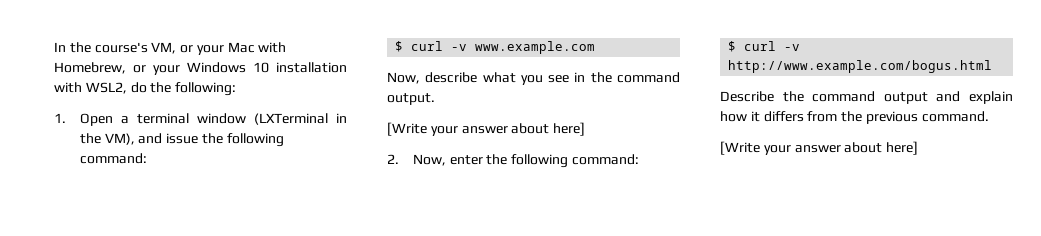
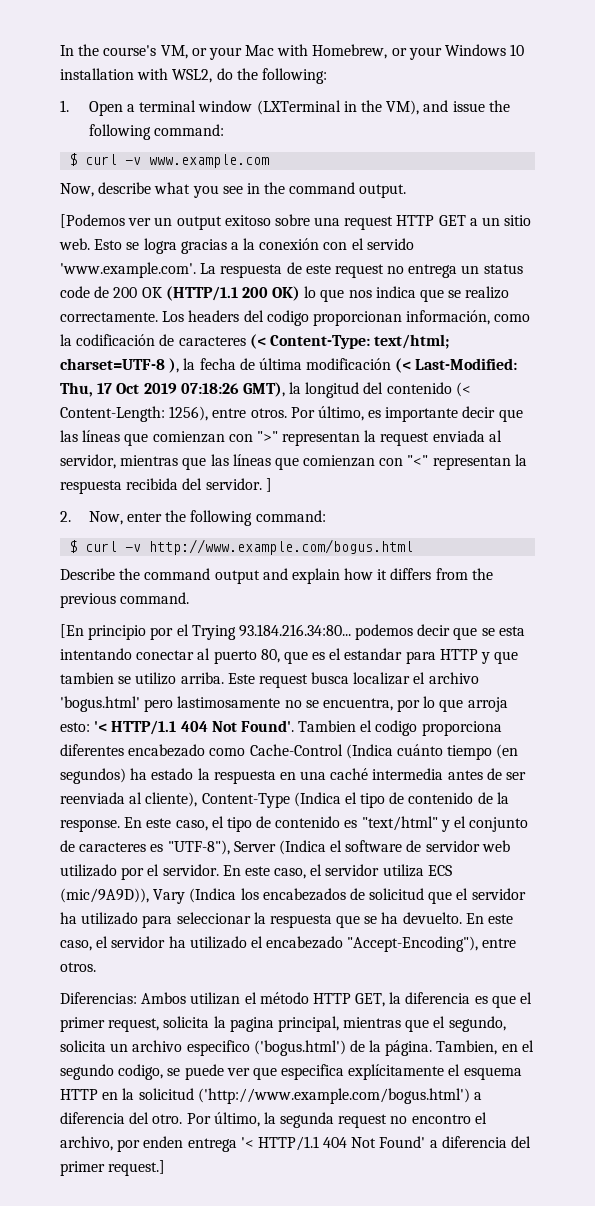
[387,122,586,136] [Write your answer about here] -> [60,214,532,230] [59,238,414,254] [60,262,523,278] [60,286,510,302] [60,310,531,326] [60,334,450,349] [60,358,518,373] [60,382,471,398] [60,406,523,422] [60,430,502,446] [60,454,527,470] [60,478,272,494] [Podemos ver un output exitoso sobre una request HTTP GET a un sitio web. Esto se logra gracias a la conexión con el servido 'www.example.com'. La respuesta de este request no entrega un status code de 200 OK (HTTP/1.1 200 OK) lo que nos indica que se realizo correctamente. Los headers del codigo proporcionan información, como la codificación de caracteres (< Content-Type: text/html; charset=UTF-8 ), la fecha de última modificación (< Last-Modified: Thu, 17 Oct 2019 07:18:26 GMT), la longitud del contenido (< Content-Length: 1256), entre otros. Por último, es importante decir que las líneas que comienzan con ">" representan la request enviada al servidor, mientras que las líneas que comienzan con "<" representan la respuesta recibida del servidor. ]
[720,141,919,155] [Write your answer about here] -> [60,624,525,640] [60,648,519,664] [60,672,479,688] [60,696,508,712] [60,720,502,736] [60,744,519,760] [60,768,527,784] [60,792,509,808] [60,816,529,832] [60,840,510,855] [60,864,452,880] [60,888,526,904] [60,912,514,928] [60,936,517,952] [60,962,96,972] [60,992,533,1008] [60,1016,506,1032] [60,1040,534,1056] [60,1064,522,1080] [60,1088,482,1104] [60,1112,487,1128] [60,1136,532,1152] [60,1160,166,1176] [En principio por el Trying 93.184.216.34:80... podemos decir que se esta intentando conectar al puerto 80, que es el estandar para HTTP y que tambien se utilizo arriba. Este request busca localizar el archivo 'bogus.html' pero lastimosamente no se encuentra, por lo que arroja esto: '< HTTP/1.1 404 Not Found'. Tambien el codigo proporciona diferentes encabezado como Cache-Control (Indica cuánto tiempo (en segundos) ha estado la respuesta en una caché intermedia antes de ser reenviada al cliente), Content-Type (Indica el tipo de contenido de la response. En este caso, el tipo de contenido es "text/html" y el conjunto de caracteres es "UTF-8"), Server (Indica el software de servidor web utilizado por el servidor. En este caso, el servidor utiliza ECS (mic/9A9D)), Vary (Indica los encabezados de solicitud que el servidor ha utilizado para seleccionar la respuesta que se ha devuelto. En este caso, el servidor ha utilizado el encabezado "Accept-Encoding"), entre otros. // Diferencias: Ambos utilizan el método HTTP GET, la diferencia es que el primer request, solicita la pagina principal, mientras que el segundo, solicita un archivo especifico ('bogus.html') de la página. Tambien, en el segundo codigo, se puede ver que especifica explícitamente el esquema HTTP en la solicitud ('http://www.example.com/bogus.html') a diferencia del otro. Por último, la segunda request no encontro el archivo, por enden entrega '< HTTP/1.1 404 Not Found' a diferencia del primer request.]

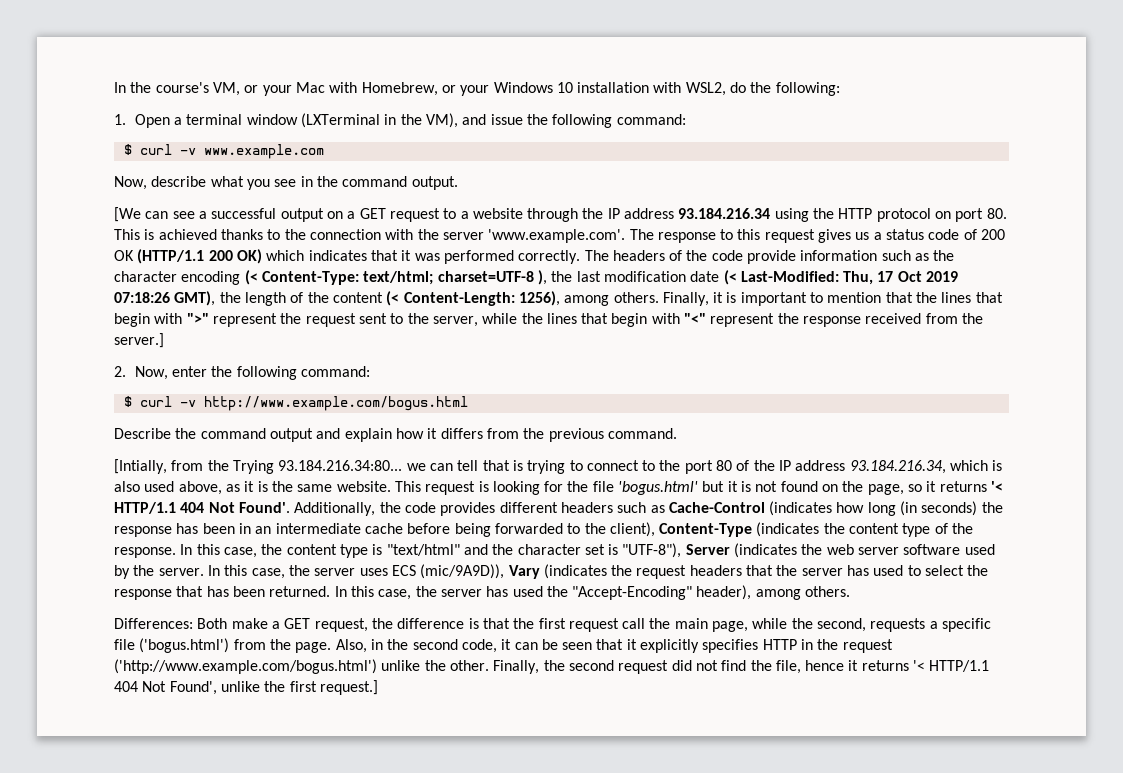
[60,214,532,230] [59,238,414,254] [60,262,480,278] [Podemos ver un output exitoso sobre una request HTTP GET a un sitio web. Esto se logra gracias a la conexión con el servido 'www.example.com'. La respuesta de este request no entrega un -> [114,207,1007,222] [114,229,882,243] [We can see a successful output on a GET request to a website through the IP address 93.184.216.34 using the HTTP protocol on port 80. This is achieved thanks to the connection with the server 'www.example.com'. The response to this request gives us a
[94,286,110,298] de -> [963,229,977,240] of
[304,286,510,302] [60,310,531,326] [60,334,246,346] lo que nos indica que se realizo correctamente. Los headers del codigo proporcionan información, como la codificación de caracteres -> [266,250,955,264] [114,271,241,285] which indicates that it was performed correctly. The headers of the code provide information such as the character encoding
[183,358,392,370] la fecha de última modificación -> [551,271,720,282] the last modification date
[289,382,471,398] [60,406,523,422] [60,430,502,446] [60,454,527,470] [60,478,272,494] la longitud del contenido (< Content-Length: 1256), entre otros. Por último, es importante decir que las líneas que comienzan con ">" representan la request enviada al servidor, mientras que las líneas que comienzan con "<" representan la respuesta recibida del servidor. ] -> [219,291,1003,306] [114,313,984,327] [114,333,164,348] the length of the content (< Content-Length: 1256), among others. Finally, it is important to mention that the lines that begin with ">" represent the request sent to the server, while the lines that begin with "<" represent the response received from the server.]
[60,624,525,640] [60,648,519,664] [60,672,479,688] [60,696,508,712] [60,722,90,732] [En principio por el Trying 93.184.216.34:80... podemos decir que se esta intentando conectar al puerto 80, que es el estandar para HTTP y que tambien se utilizo arriba. Este request busca localizar el archivo 'bogus.html' pero lastimosamente no se encuentra, por lo que arroja esto: -> [114,459,1003,474] [114,481,987,495] [Intially, from the Trying 93.184.216.34:80... we can tell that is trying to connect to the port 80 of the IP address 93.184.216.34, which is also used above, as it is the same website. This request is looking for the file 'bogus.html' but it is not found on the page, so it returns
[298,720,502,736] [60,744,519,760] [60,768,527,784] [60,792,509,808] [60,816,529,832] [60,840,510,855] [60,864,452,880] [60,888,526,904] [60,912,514,928] [60,936,517,952] [60,962,96,972] [60,992,533,1008] [60,1016,506,1032] [60,1040,534,1056] [60,1064,522,1080] [60,1088,482,1104] [60,1112,487,1128] [60,1136,532,1152] [60,1161,105,1176] Tambien el codigo proporciona diferentes encabezado como Cache-Control (Indica cuánto tiempo (en segundos) ha estado la respuesta en una caché intermedia antes de ser reenviada al cliente), Content-Type (Indica el tipo de contenido de la response. En este caso, el tipo de contenido es "text/html" y el conjunto de caracteres es "UTF-8"), Server (Indica el software de servidor web utilizado por el servidor. En este caso, el servidor utiliza ECS (mic/9A9D)), Vary (Indica los encabezados de solicitud que el servidor ha utilizado para seleccionar la respuesta que se ha devuelto. En este caso, el servidor ha utilizado el encabezado "Accept-Encoding"), entre otros. // Diferencias: Ambos utilizan el método HTTP GET, la diferencia es que el primer request, solicita la pagina principal, mientras que el segundo, solicita un archivo especifico ('bogus.html') de la página. Tambien, en el segundo codigo, se puede ver que especifica explícitamente el esquema HTTP en la solicitud ('http://www.example.com/bogus.html') a diferencia del otro. Por último, la segunda request no encontro el archivo, por enden entrega '< HTTP/1.1 404 Not Found' a diferencia del primer -> [294,501,1003,516] [114,522,974,537] [114,543,995,558] [114,564,989,579] [114,585,851,600] [114,618,992,632] [114,638,893,653] [114,659,990,674] [114,681,317,695] Additionally, the code provides different headers such as Cache-Control (indicates how long (in seconds) the response has been in an intermediate cache before being forwarded to the client), Content-Type (indicates the content type of the response. In this case, the content type is "text/html" and the character set is "UTF-8"), Server (indicates the web server software used by the server. In this case, the server uses ECS (mic/9A9D)), Vary (indicates the request headers that the server has used to select the response that has been returned. In this case, the server has used the "Accept-Encoding" header), among others. // Differences: Both make a GET request, the difference is that the first request call the main page, while the second, requests a specific file ('bogus.html') from the page. Also, in the second code, it can be seen that it explicitly specifies HTTP in the request ('http://www.example.com/bogus.html') unlike the other. Finally, the second request did not find the file, hence it returns '< HTTP/1.1 404 Not Found', unlike the first

